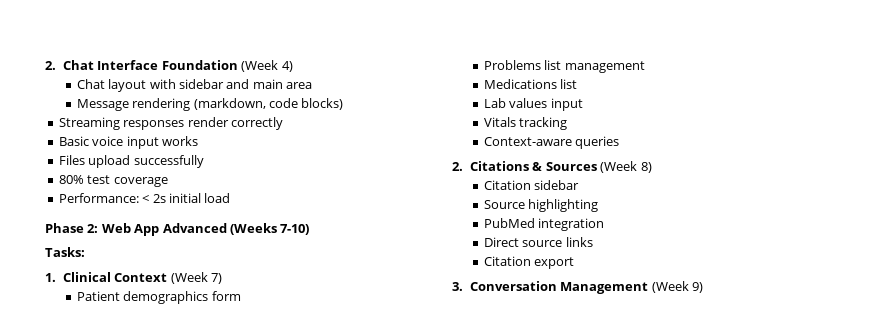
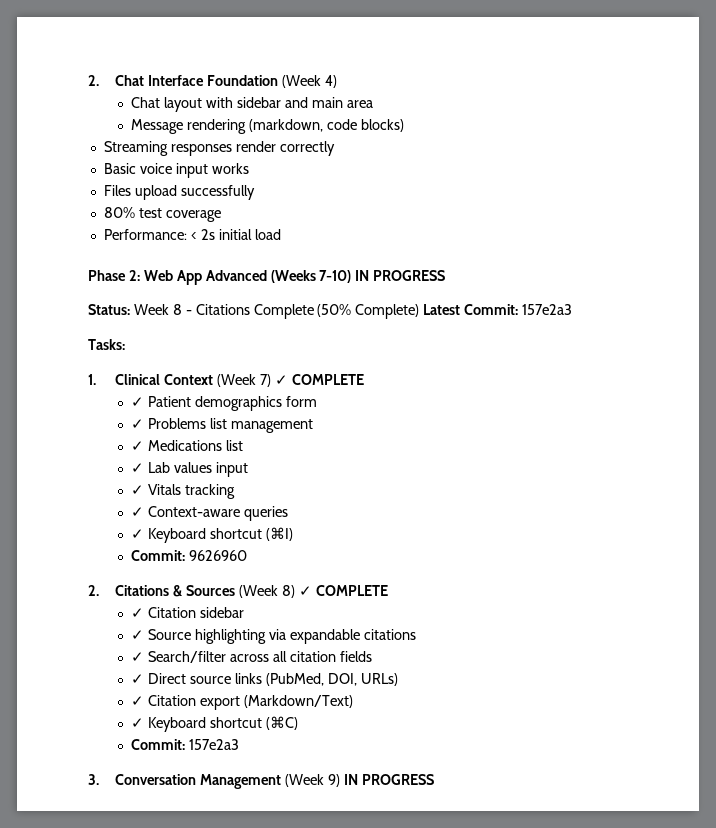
(310, 229) none -> [355,270,446,281] [88,304,573,319] IN PROGRESS // Status: Week 8 - Citations Complete (50% Complete) Latest Commit: 157e2a3
(223, 278) // -> [274,374,364,385] [131,397,145,407] ✓ COMPLETE // ✓
(241, 296) none -> [131,419,145,429] ✓
(645, 67) none -> [131,441,145,451] ✓
(578, 84) none -> [131,463,145,473] ✓
(583, 104) none -> [131,485,145,495] ✓
(568, 123) none -> [131,507,145,517] ✓
(620, 142) none -> [131,527,293,543] [131,550,248,561] // ✓ Keyboard shortcut (⌘I) // Commit: 9626960
(652, 167) // -> [298,585,388,596] [131,608,145,618] ✓ COMPLETE // ✓
(580, 185) none -> [131,630,145,640] ✓
[483,218,605,231] [483,237,593,247] [483,256,575,269] // PubMed integration // Direct source links // Citation export -> [268,629,416,644] [131,651,372,663] [131,673,398,686] [131,695,353,710] [131,716,298,732] [131,739,240,750] via expandable citations // ✓ Search/filter across all citation fields // ✓ Direct source links (PubMed, DOI, URLs) // ✓ Citation export (Markdown/Text) // ✓ Keyboard shortcut (⌘C) // Commit: 157e2a3
(704, 287) none -> [343,774,434,785] IN PROGRESS

